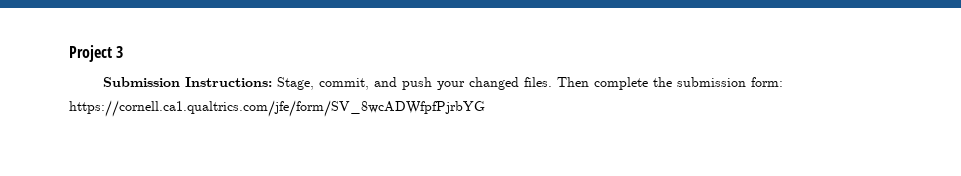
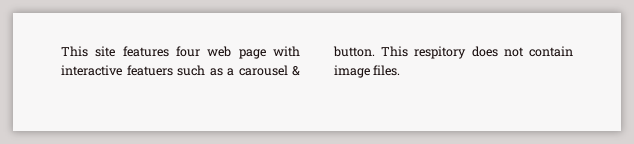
[69,45,124,62] [102,77,783,90] [69,100,485,117] Project 3 // Submission Instructions: Stage, commit, and push your changed files. Then complete the submission form: https://cornell.ca1.qualtrics.com/jfe/form/SV_8wcADWfpfPjrbYG -> [61,46,300,59] [61,65,300,76] [333,46,573,59] [334,65,401,78] This site features four web page with interactive featuers such as a carousel & button. This respitory does not contain image files.

